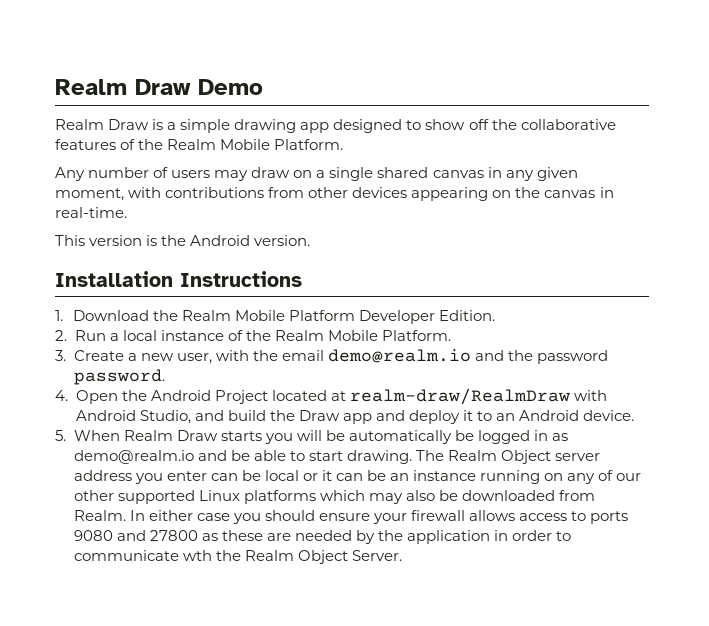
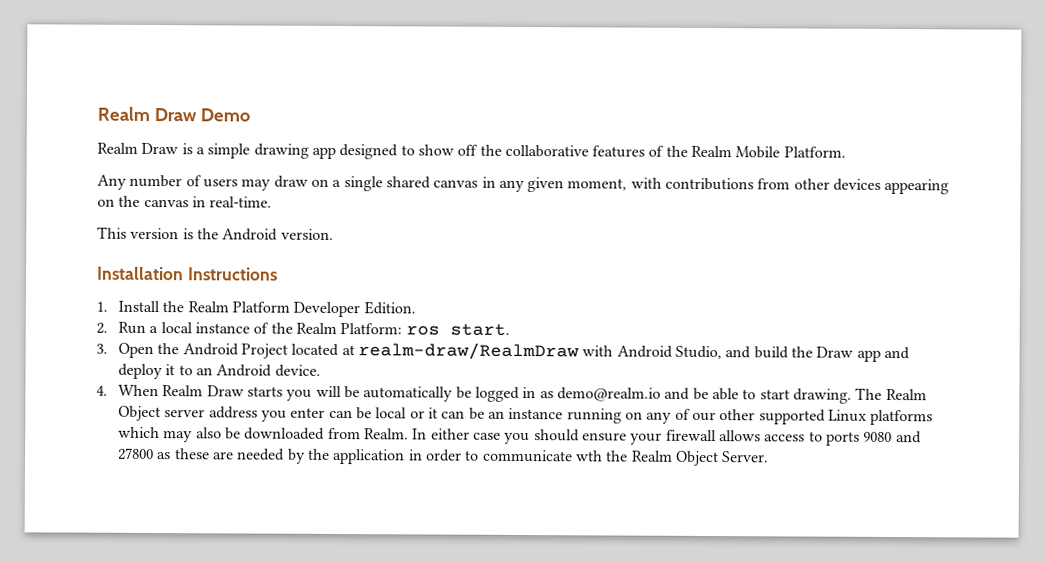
[72,310,285,321] Download the Realm Mobile -> [118,300,229,313] Install the Realm
[327,330,451,341] [55,349,608,364] [73,369,165,385] [55,390,68,401] Mobile Platform. // 3. Create a new user, with the email demo@realm.io and the password password. // 4. -> [340,323,510,336] [96,343,108,354] Platform: ros start. // 3.
[55,430,66,441] 5. -> [96,385,108,396] 4.

